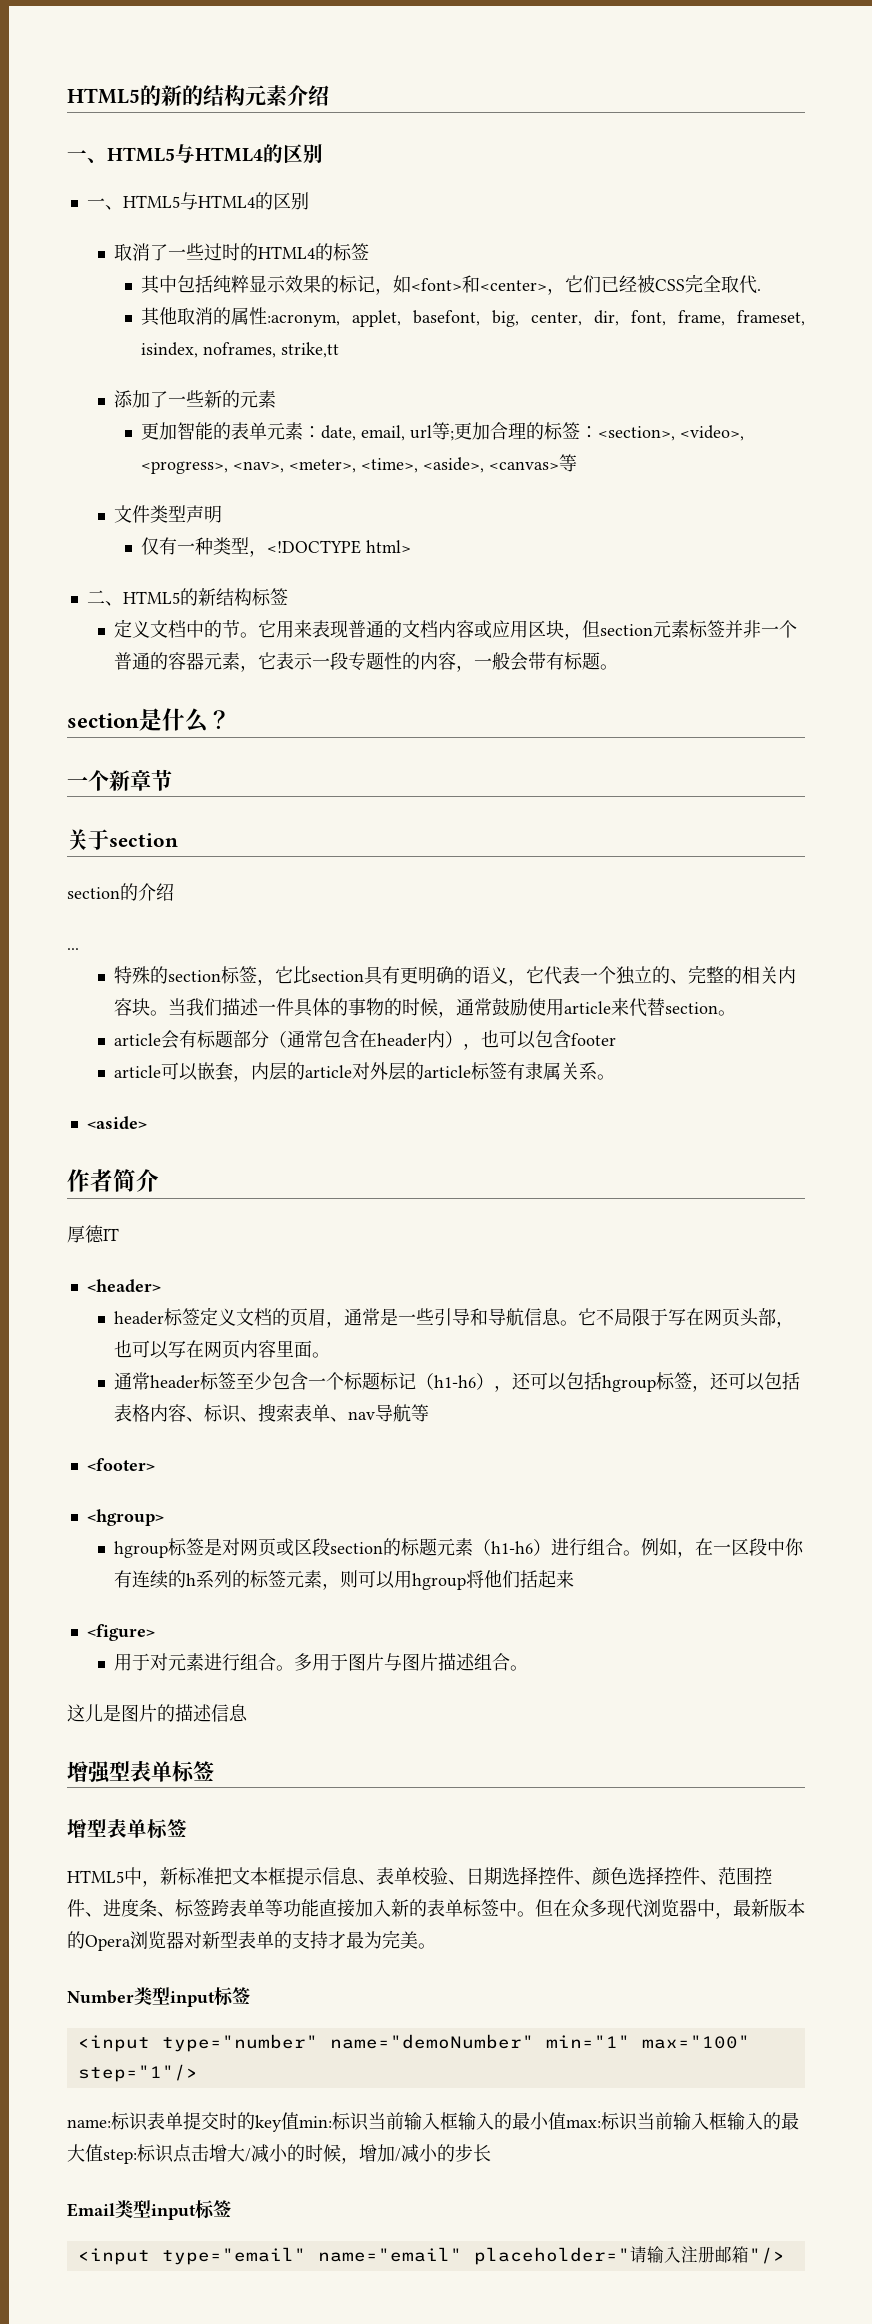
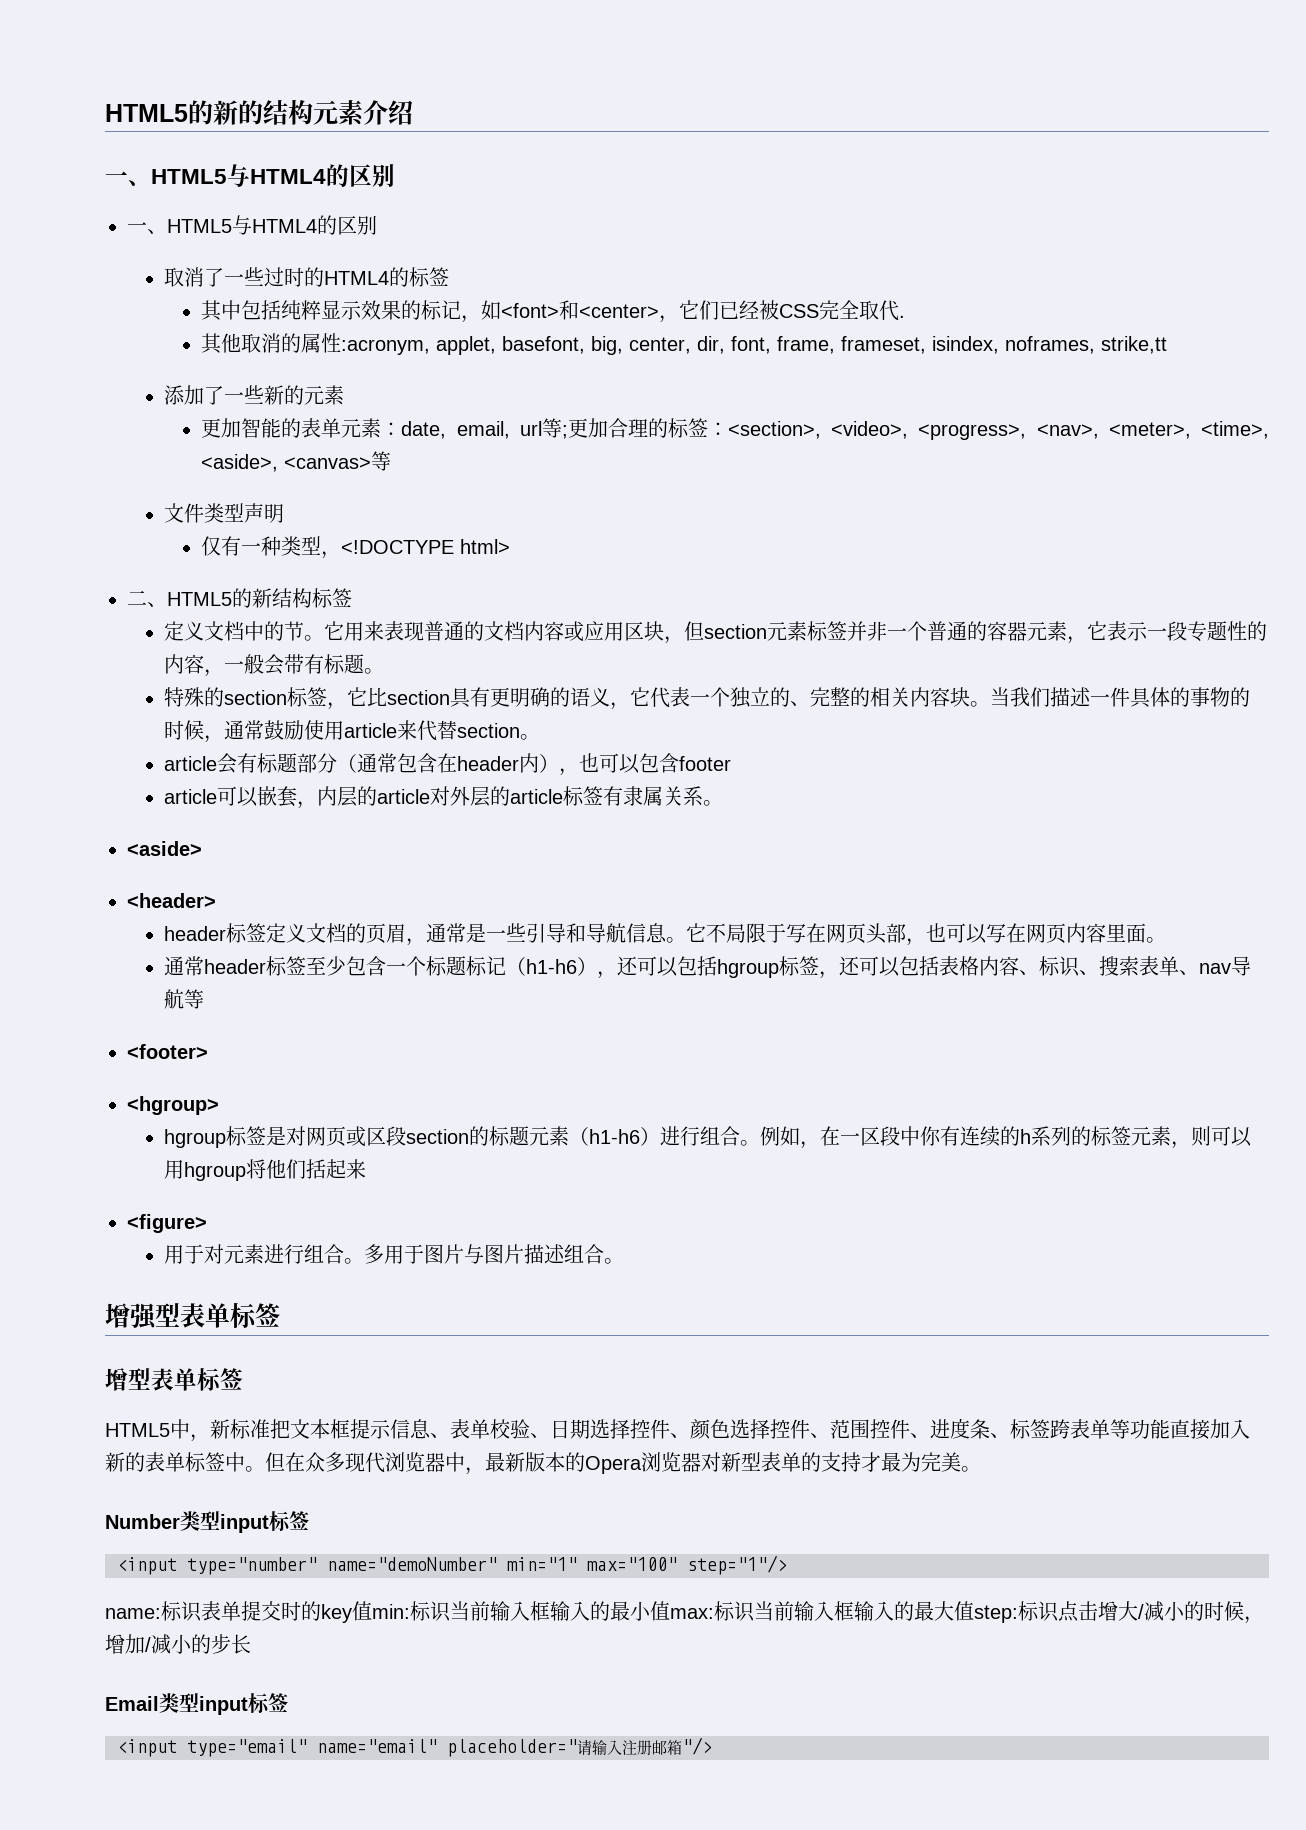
[67,708,231,733] [67,769,172,791] [67,829,178,850] [67,883,174,901] [67,948,79,950] // section是什么？ // 一个新章节 // 关于section // section的介绍 // ... -> (385, 671) none
[67,1169,159,1192] [67,1225,119,1243] // 作者简介 // 厚德IT -> (202, 848) none
[67,1704,248,1722] // 这儿是图片的描述信息 -> (625, 1261) none

